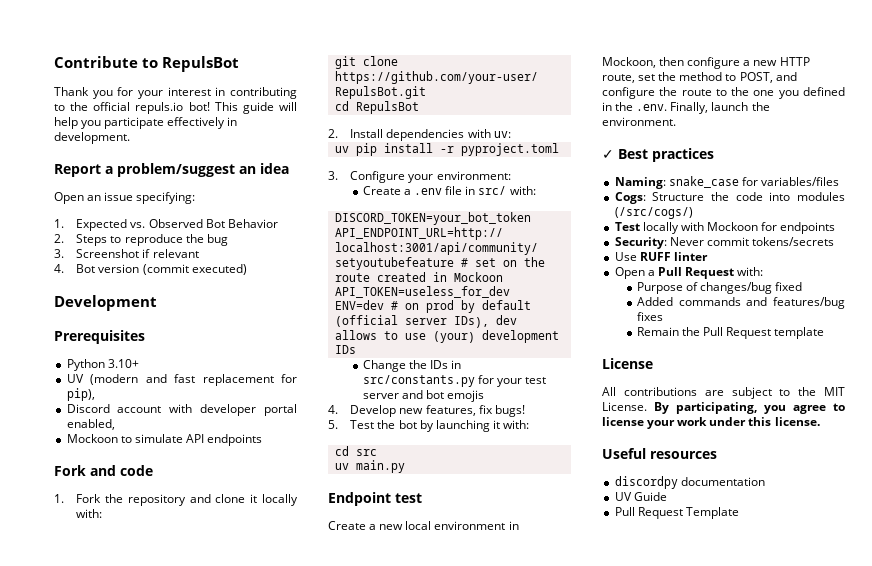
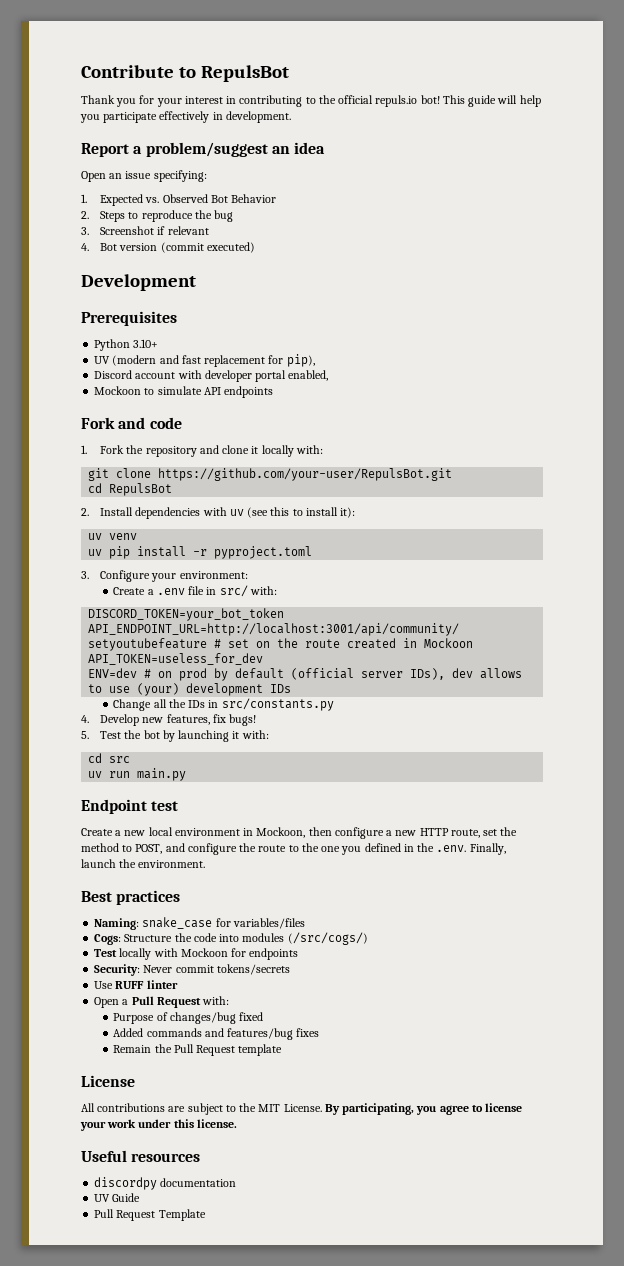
[493,131,511,138] uv: -> [229,507,356,518] [88,533,138,540] uv (see this to install it): // uv venv
(406, 366) none -> [153,699,167,708] all
[478,375,547,387] [362,390,485,402] for your test server and bot emojis -> (334, 704) none
(349, 466) none -> [109,771,131,778] run
[602,150,614,159] ✓ -> (206, 864) none

